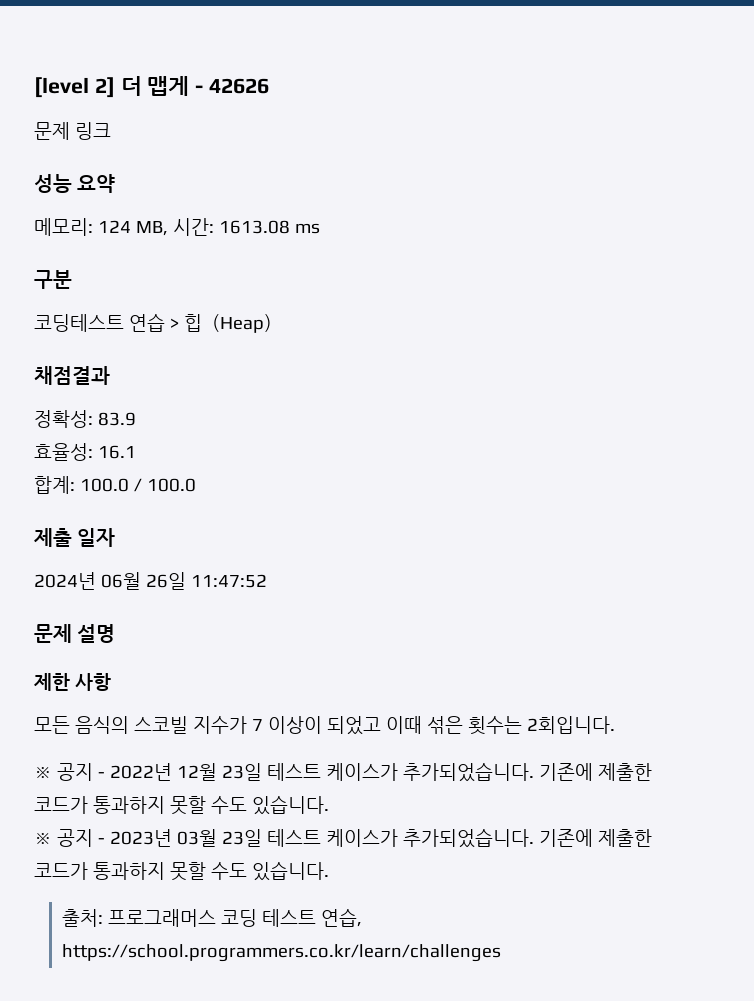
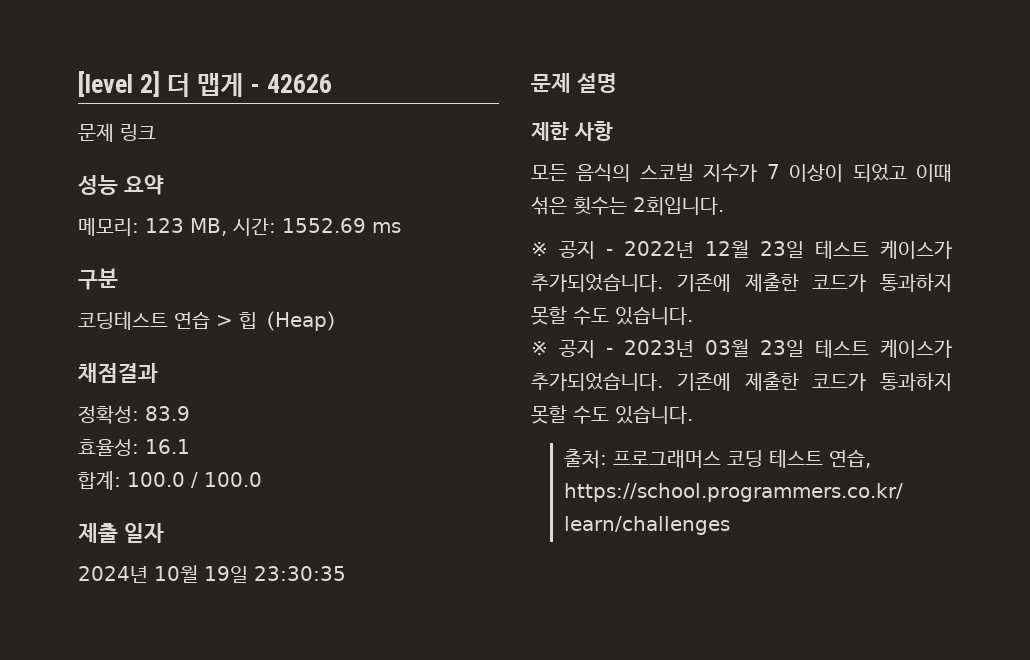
[97,220,131,233] 124 -> [145,218,184,233] 123
[218,220,290,234] 1613.08 -> [282,218,366,233] 1552.69
[100,572,267,590] 06월 26일 11:47:52 -> [154,565,346,583] 10월 19일 23:30:35

